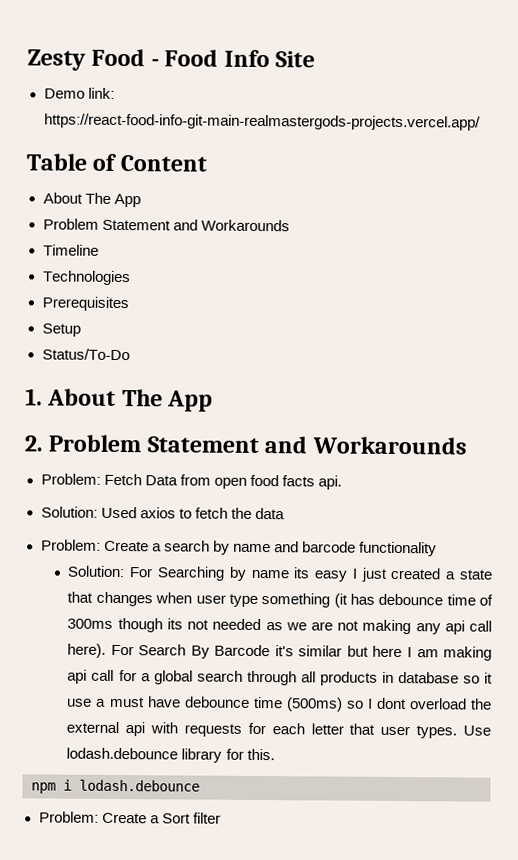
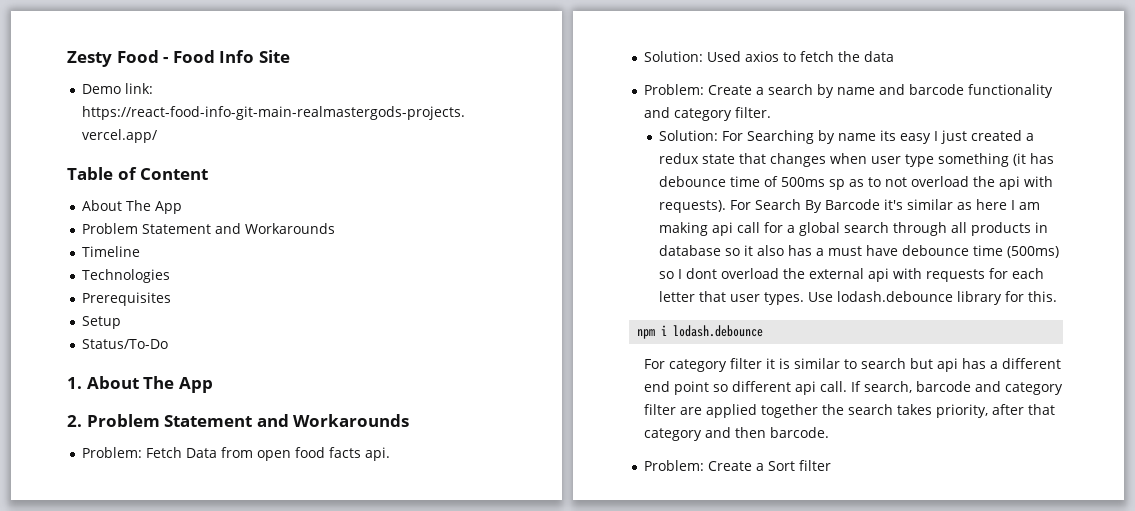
(437, 549) none -> [643,107,771,121] and category filter.
(456, 575) none -> [659,153,700,164] redux
[67,617,493,635] [67,643,107,658] 300ms though its not needed as we are not making any api call here). -> [781,176,1054,190] [659,200,727,213] 500ms sp as to not overload the api with requests).
[346,645,369,657] but -> [957,202,973,210] as
[67,698,93,707] use -> [757,245,813,256] also has
(200, 785) none -> [644,358,1062,372] [644,381,1064,395] [644,404,1056,418] [644,427,830,441] // For category filter it is similar to search but api has a different end point so different api call. If search, barcode and category filter are applied together the search takes priority, after that category and then barcode.

